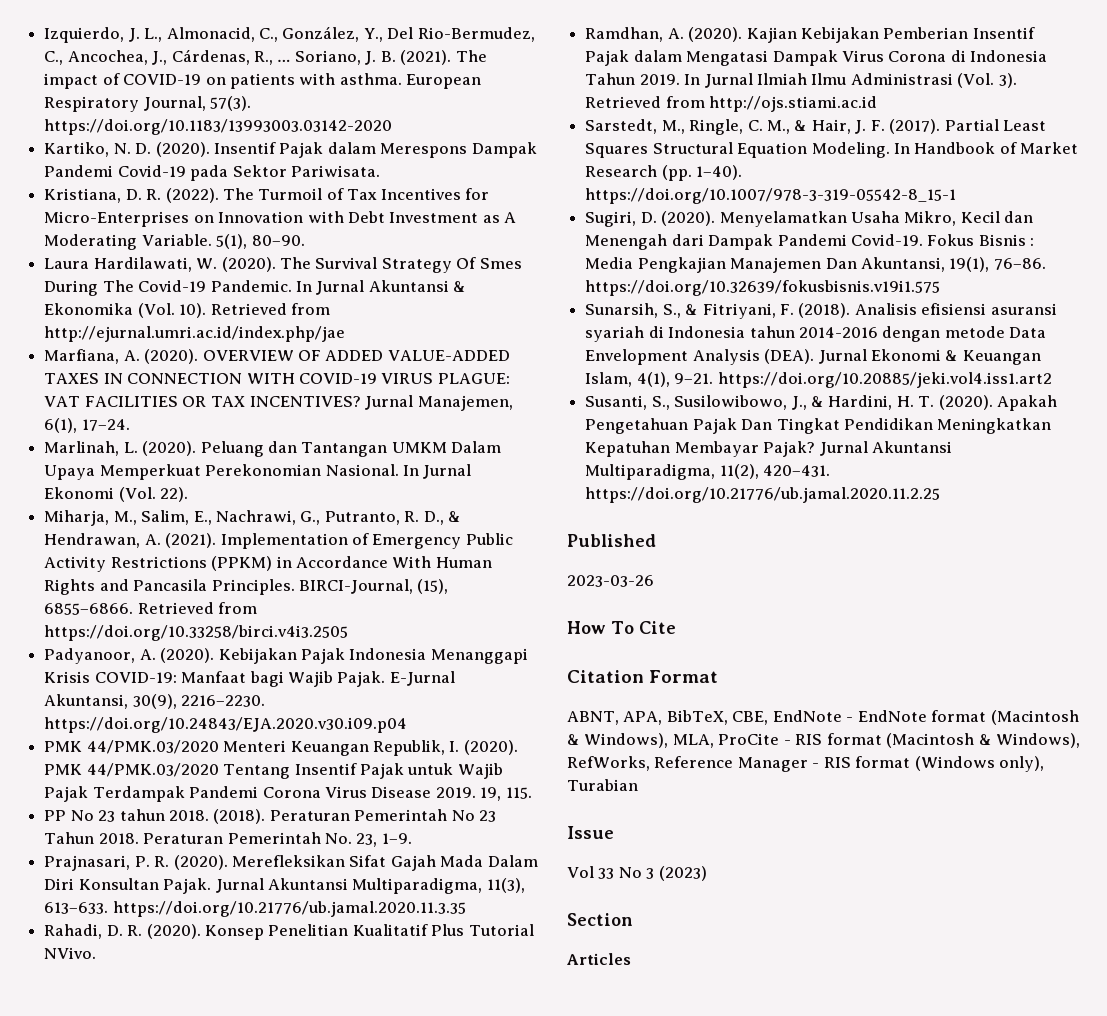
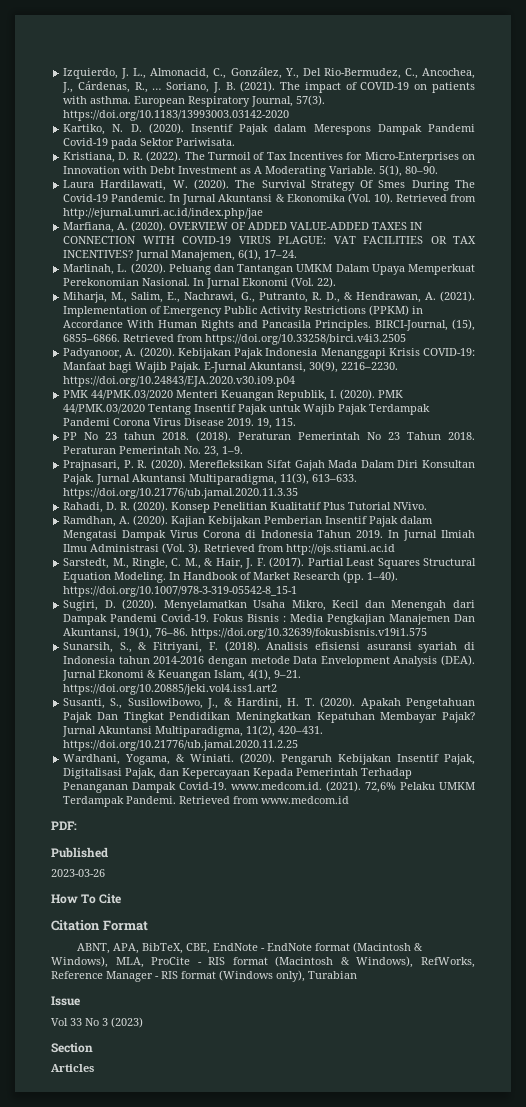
(941, 495) none -> [63,753,476,765] [63,768,413,779] [63,781,475,793] [63,796,350,807] [51,821,77,830] // Wardhani, Yogama, & Winiati. (2020). Pengaruh Kebijakan Insentif Pajak, Digitalisasi Pajak, dan Kepercayaan Kepada Pemerintah Terhadap Penanganan Dampak Covid-19. www.medcom.id. (2021). 72,6% Pelaku UMKM Terdampak Pandemi. Retrieved from www.medcom.id // PDF:

